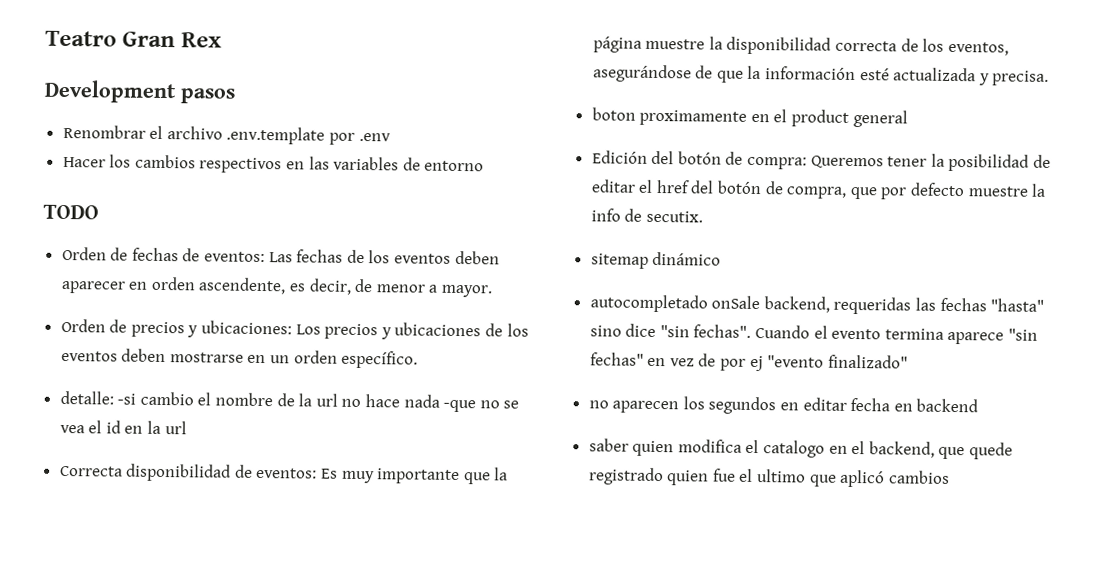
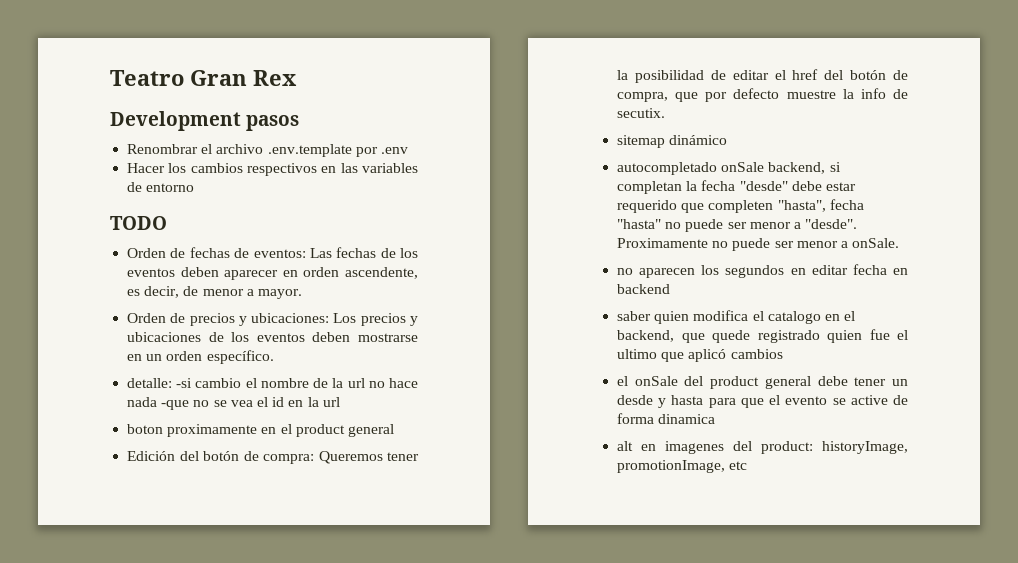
[59,463,509,485] [592,36,1009,56] [592,64,1050,86] // Correcta disponibilidad de eventos: Es muy importante que la página muestre la disponibilidad correcta de los eventos, asegurándose de que la información esté actualizada y precisa. -> (340, 402) none
[833,296,1045,315] [589,323,1039,345] [589,352,908,372] requeridas las fechas "hasta" sino dice "sin fechas". Cuando el evento termina aparece "sin fechas" en vez de por ej "evento finalizado" -> [829,162,841,172] [617,180,856,194] [617,199,864,213] [617,219,858,232] [617,238,900,251] si completan la fecha "desde" debe estar requerido que completen "hasta", fecha "hasta" no puede ser menor a "desde". Proximamente no puede ser menor a onSale.
(950, 477) none -> [617,376,908,389] [617,395,908,408] [617,413,716,424] [617,441,908,454] [617,460,748,473] // el onSale del product general debe tener un desde y hasta para que el evento se active de forma dinamica // alt en imagenes del product: historyImage, promotionImage, etc

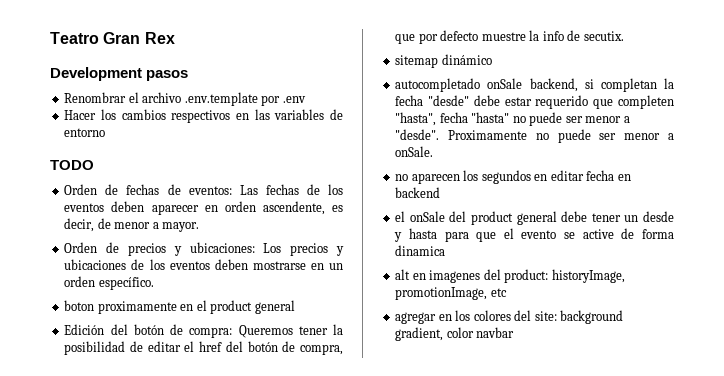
[127,378,418,388] [127,397,340,410] // detalle: -si cambio el nombre de la url no hace nada -que no se vea el id en la url -> (154, 283) none
[617,310,856,324] [617,329,908,343] [617,349,783,362] // saber quien modifica el catalogo en el backend, que quede registrado quien fue el ultimo que aplicó cambios -> (441, 192) none
(748, 465) none -> [395,310,624,324] [395,327,515,341] // agregar en los colores del site: background gradient, color navbar

